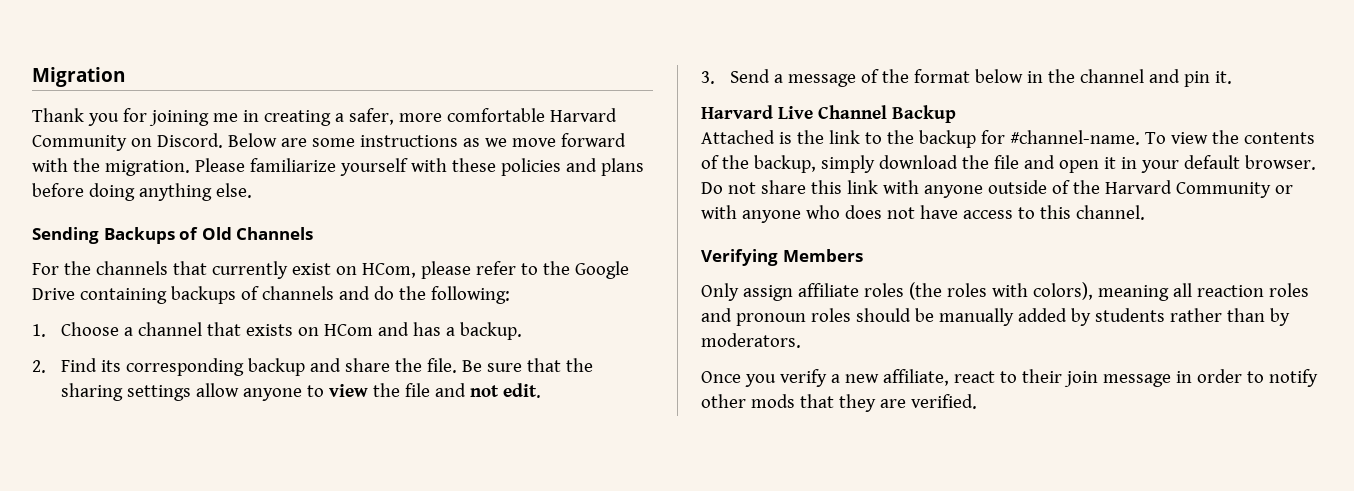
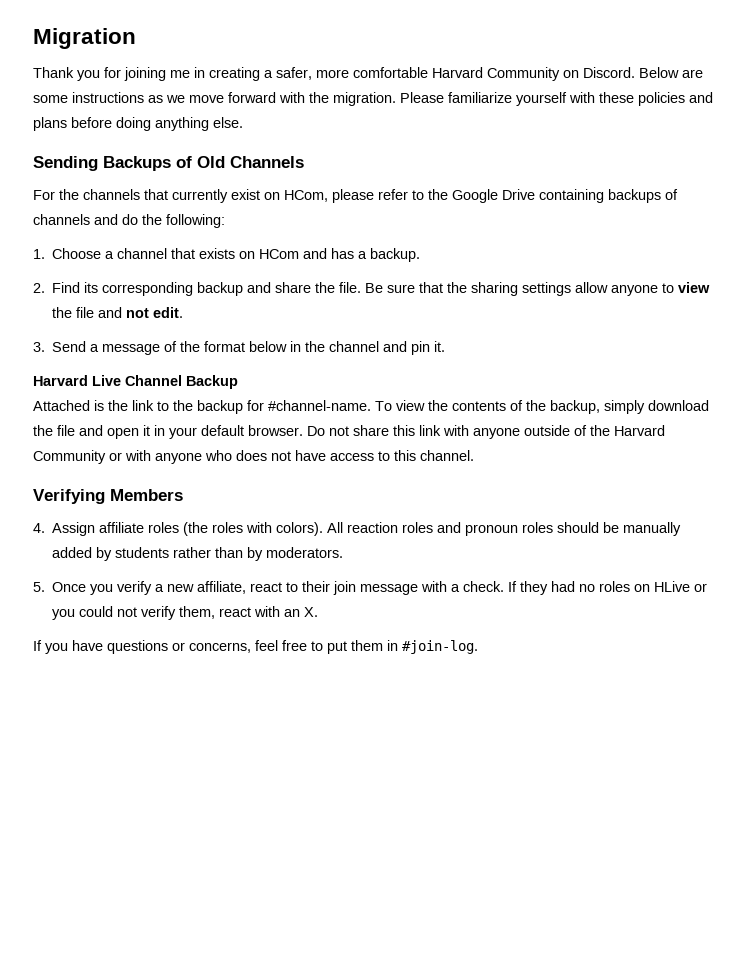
[701,283,793,301] Only assign -> [33,522,96,536] 4. Assign
[1032,282,1192,301] colors), meaning all -> [276,522,344,536] colors). All
(801, 340) none -> [33,582,45,592] 5.
[1175,369,1318,387] [701,394,977,412] in order to notify other mods that they are verified. -> [421,581,708,595] [52,606,319,620] [33,640,478,654] with a check. If they had no roles on HLive or you could not verify them, react with an X. // If you have questions or concerns, feel free to put them in #join-log.

